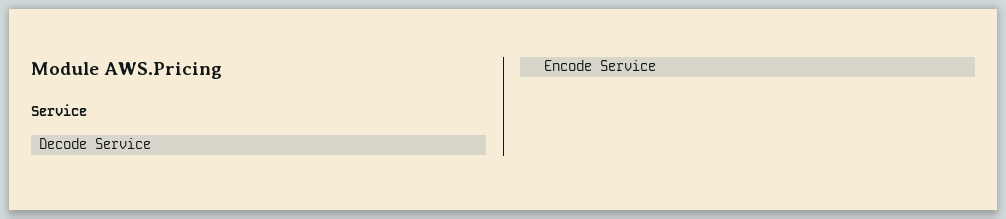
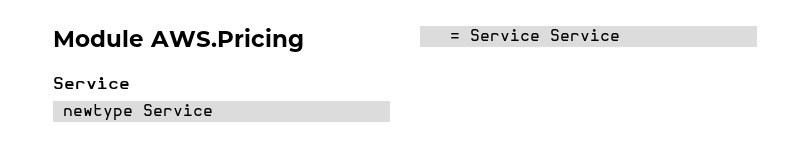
[39,138,152,149] [544,60,593,71] Decode Service // Encode -> [63,104,214,121] [450,29,541,41] newtype Service // = Service

